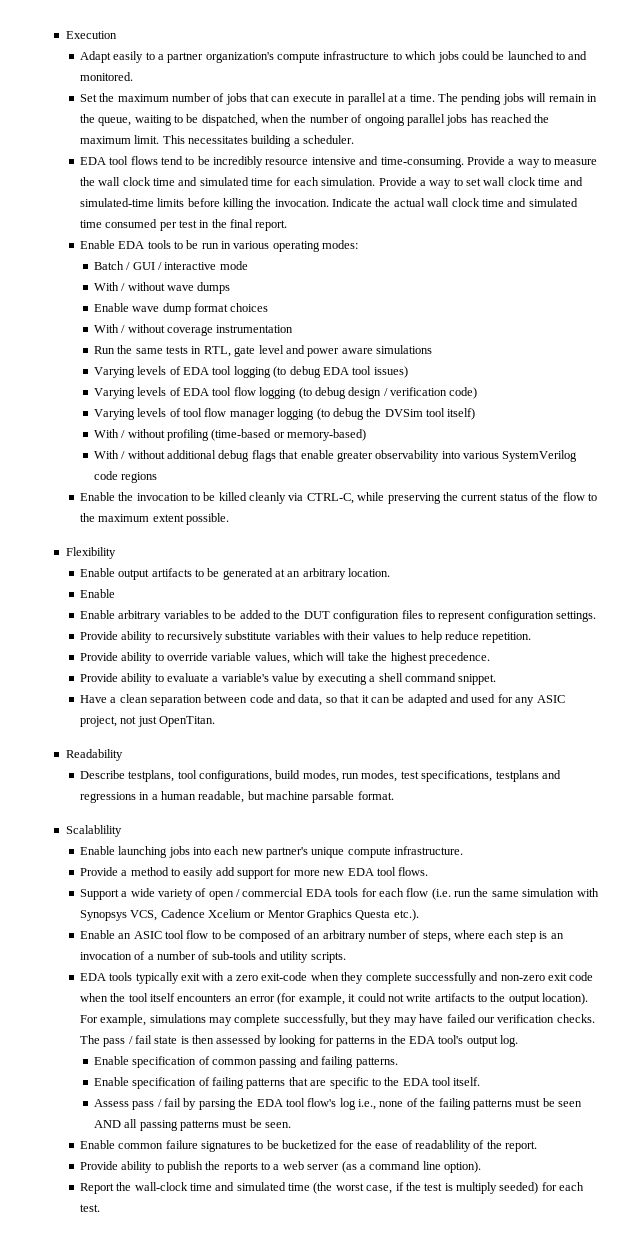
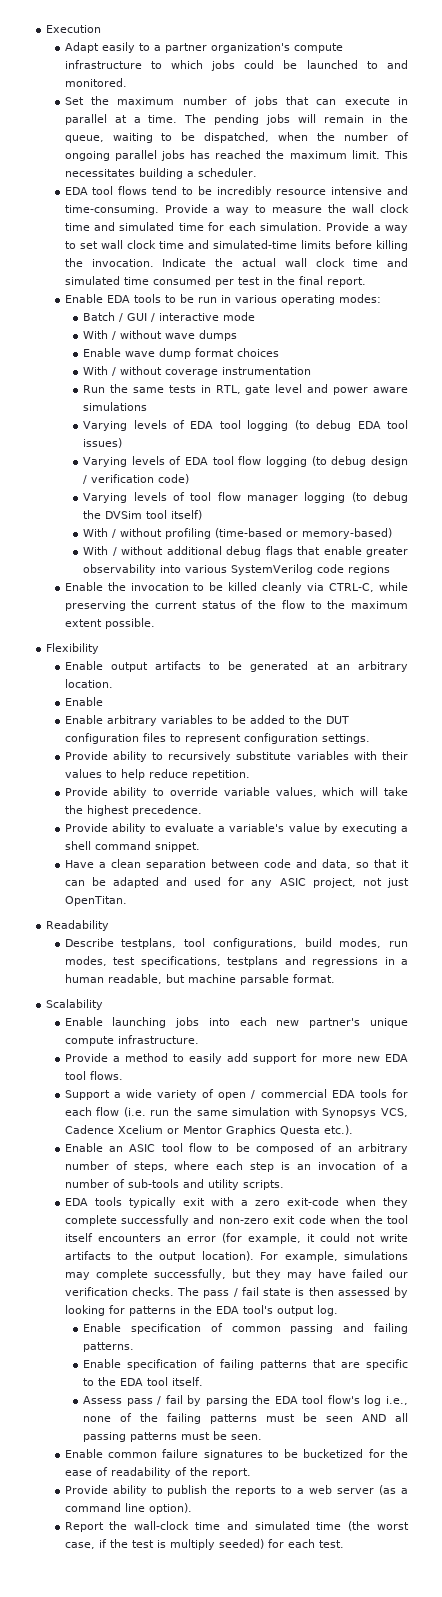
[65,825,122,837] Scalablility -> [46,999,104,1010] Scalability
[414,1140,471,1152] readablility -> [110,1467,171,1478] readability

